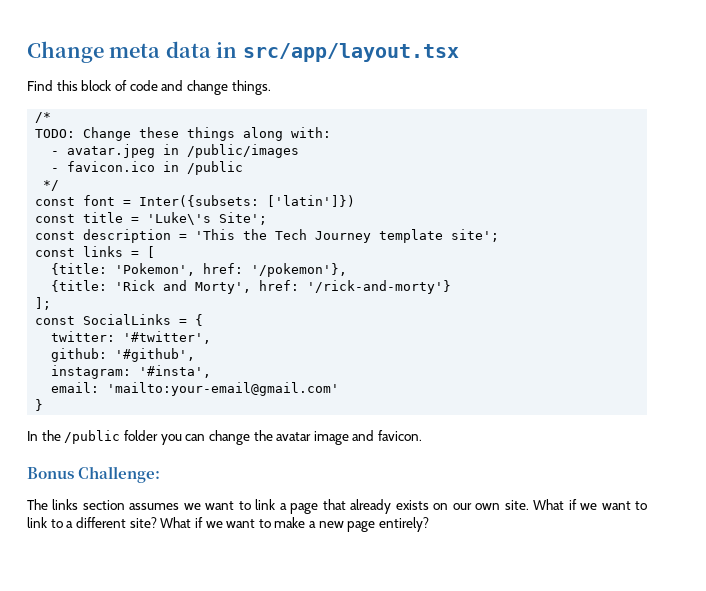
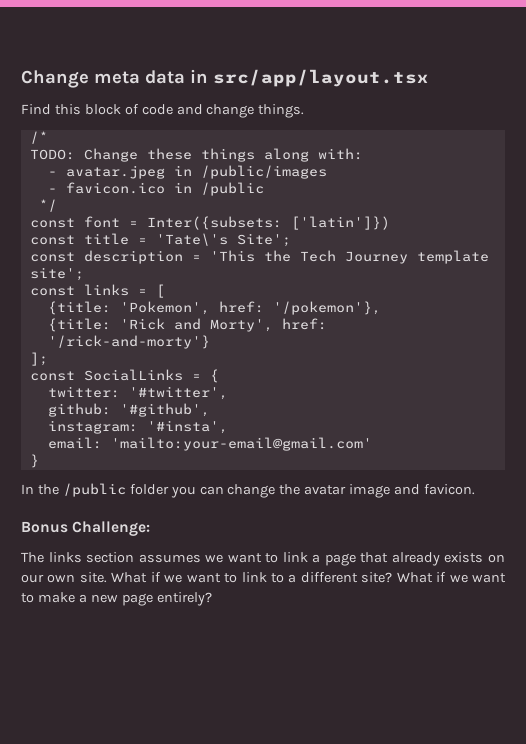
[147,212,212,225] 'Luke\'s -> [155,233,228,246] 'Tate\'s

